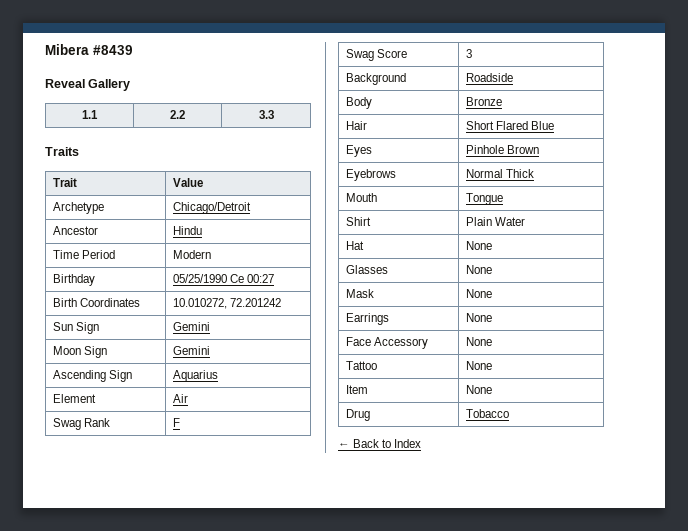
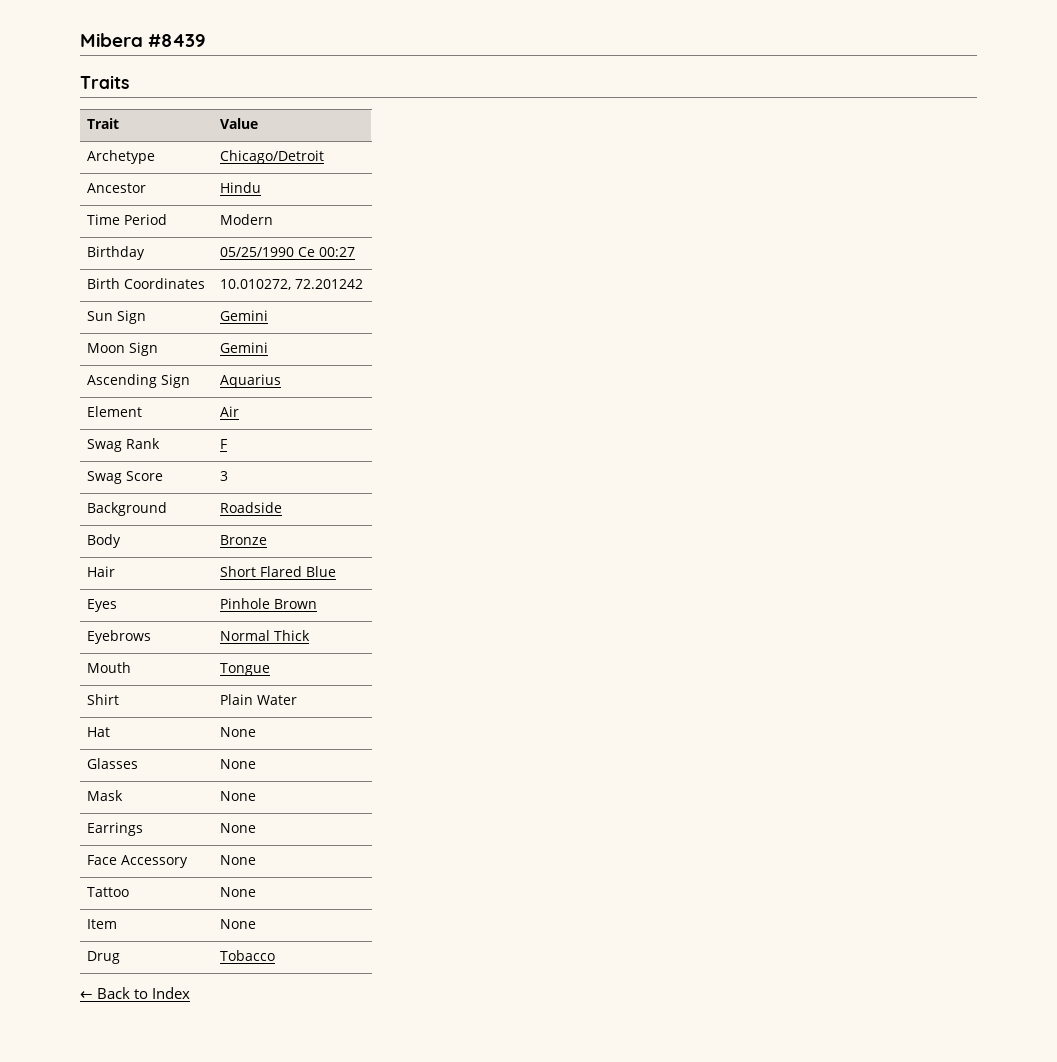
[45,79,131,91] [82,110,98,119] [170,110,185,119] [258,110,274,119] // Reveal Gallery // 1.1 | 2.2 | 3.3 -> (206, 40) none

